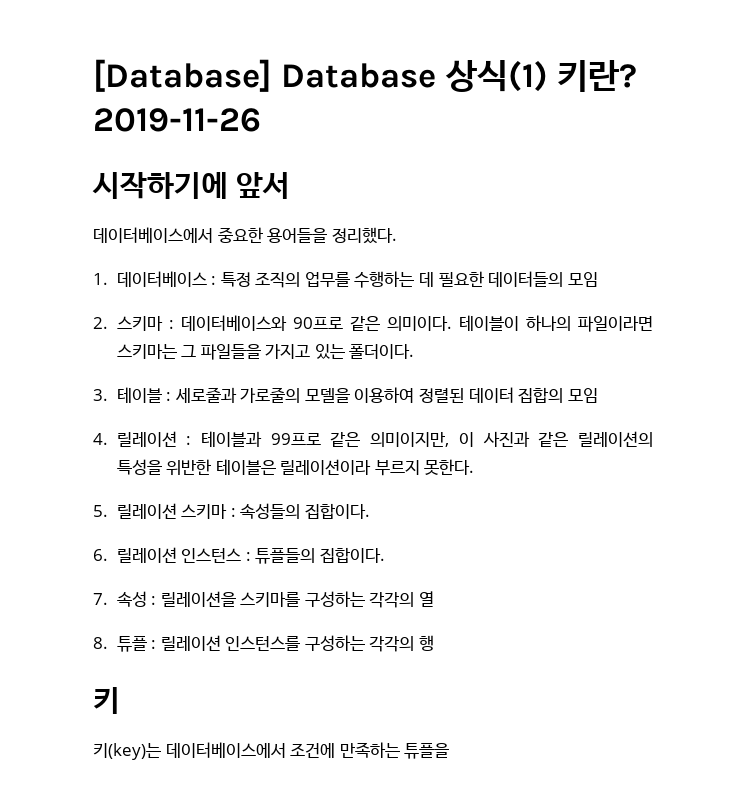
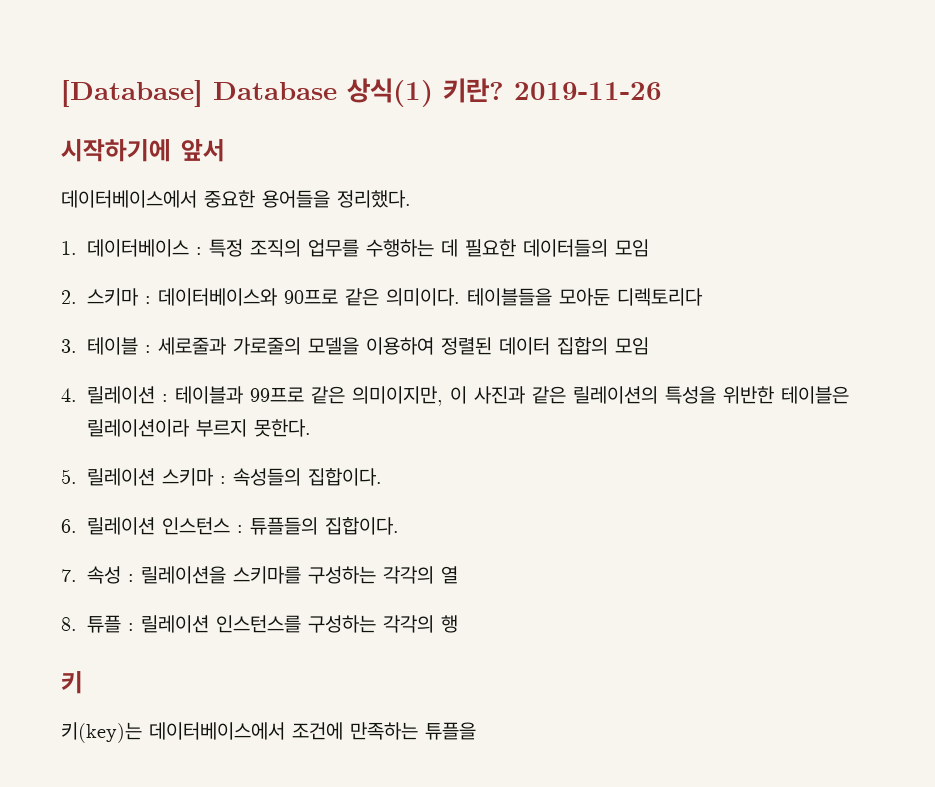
[458,315,653,332] [116,344,415,360] 테이블이 하나의 파일이라면 스키마는 그 파일들을 가지고 있는 폴더이다. -> [467,288,703,306] 테이블들을 모아둔 디렉토리다

